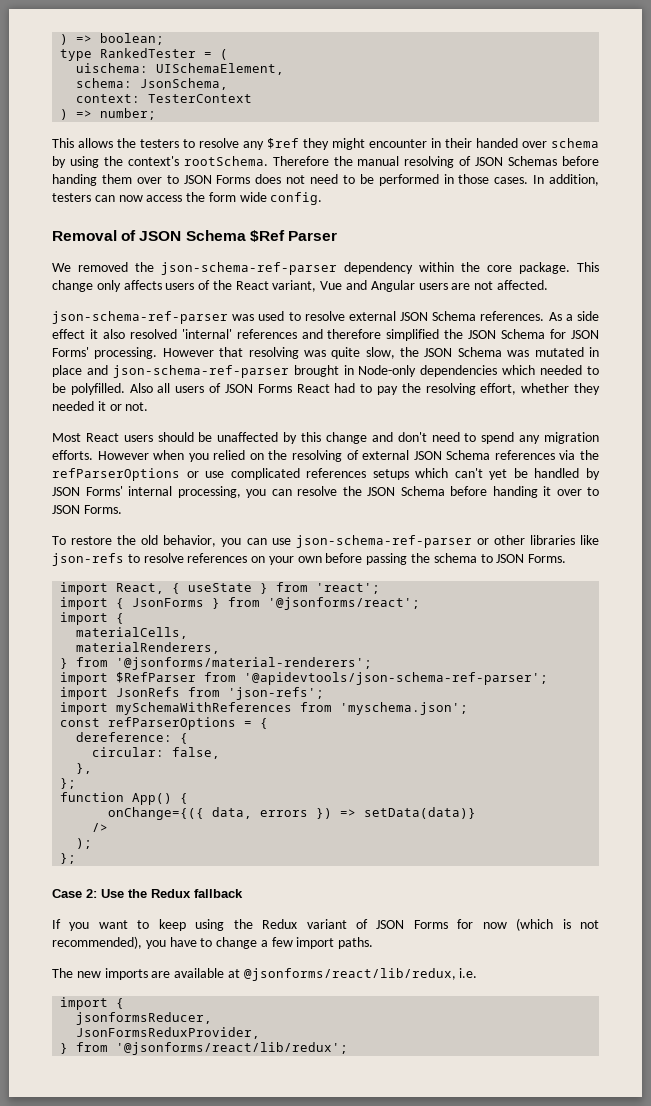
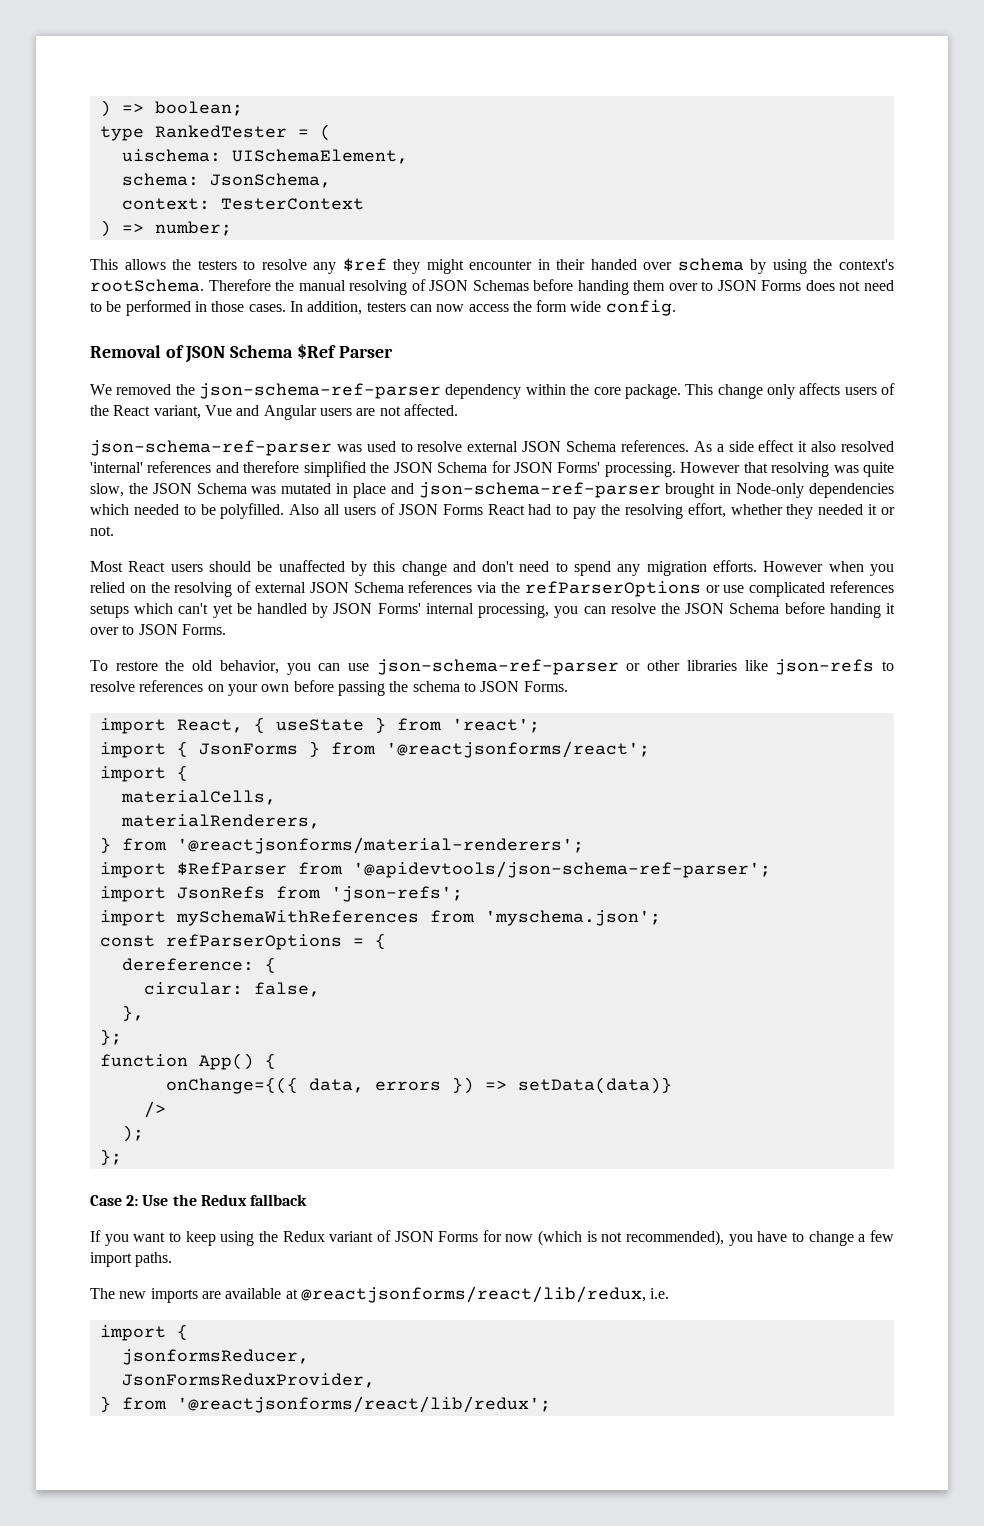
[268,597,421,610] '@jsonforms/react'; -> [385,741,650,758] '@reactjsonforms/react';
[116,657,373,670] '@jsonforms/material-renderers'; -> [176,837,584,854] '@reactjsonforms/material-renderers';
[243,968,456,981] @jsonforms/react/lib/redux, -> [300,1286,646,1303] @reactjsonforms/react/lib/redux,
[116,1042,349,1055] '@jsonforms/react/lib/redux'; -> [176,1396,551,1413] '@reactjsonforms/react/lib/redux';

